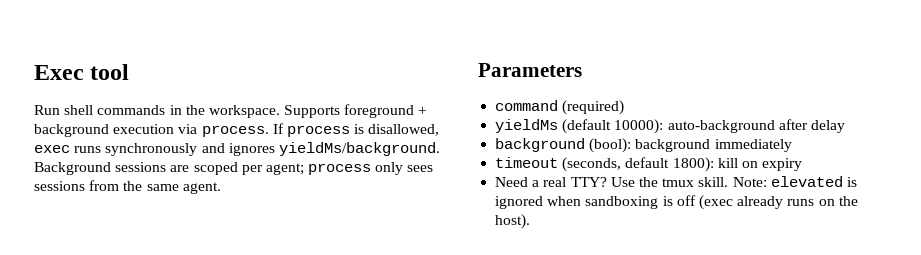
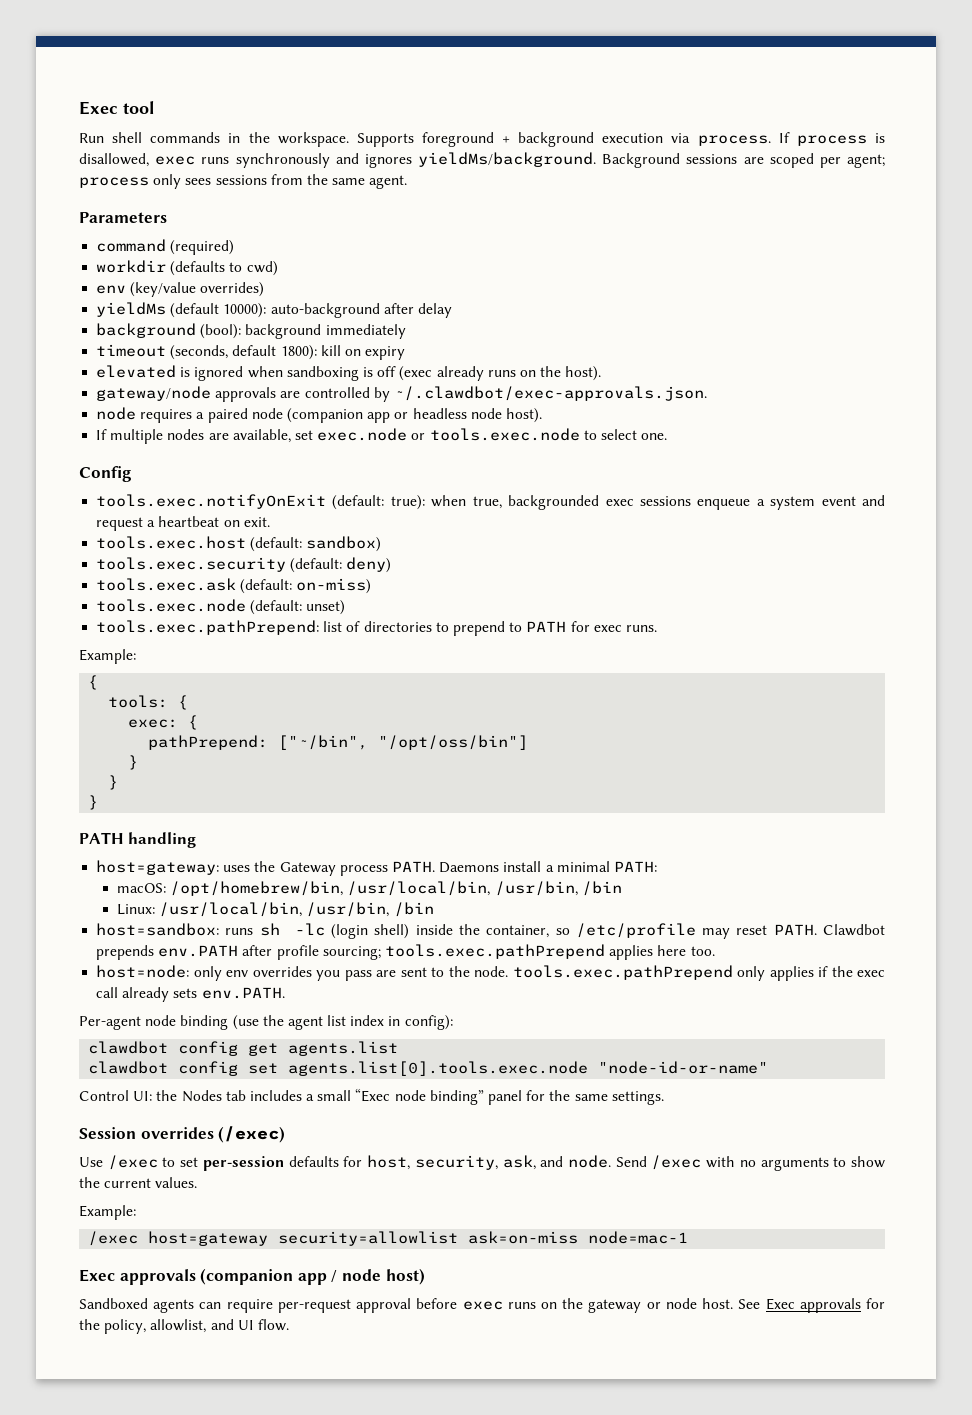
(625, 107) none -> [96,260,278,276] [96,282,265,297] // workdir (defaults to cwd) // env (key/value overrides)
[495,177,767,187] Need a real TTY? Use the tmux skill. Note: -> (406, 353) none
(531, 221) none -> [96,386,707,402] [96,407,542,423] [96,428,668,444] [79,466,132,482] [96,494,886,510] [96,516,270,531] [96,536,382,552] [96,557,392,573] [96,578,372,594] [96,599,346,615] [96,620,657,636] [79,649,136,664] [88,675,99,690] [108,695,189,710] [128,715,199,730] [148,735,529,750] [128,755,139,770] [108,775,119,790] [88,795,99,810] [79,832,197,848] [96,860,657,876] [116,881,622,896] [116,902,434,917] [96,923,885,939] [96,944,715,960] [96,965,886,981] [96,987,285,1002] [79,1015,453,1030] [88,1041,399,1056] [88,1061,769,1076] [79,1088,664,1105] [79,1126,286,1143] [79,1155,885,1171] [79,1177,198,1188] [79,1205,136,1220] [88,1231,689,1246] [79,1268,425,1285] [79,1298,885,1313] [79,1319,289,1334] // gateway/node approvals are controlled by ~/.clawdbot/exec-approvals.json. // node requires a paired node (companion app or headless node host). // If multiple nodes are available, set exec.node or tools.exec.node to select one. // Config // tools.exec.notifyOnExit (default: true): when true, backgrounded exec sessions enqueue a system event and request a heartbeat on exit. // tools.exec.host (default: sandbox) // tools.exec.security (default: deny) // tools.exec.ask (default: on-miss) // tools.exec.node (default: unset) // tools.exec.pathPrepend: list of directories to prepend to PATH for exec runs. // Example: // { // tools: { // exec: { // pathPrepend: ["~/bin", "/opt/oss/bin"] // } // } // } // PATH handling // host=gateway: uses the Gateway process PATH. Daemons install a minimal PATH: // macOS: /opt/homebrew/bin, /usr/local/bin, /usr/bin, /bin // Linux: /usr/local/bin, /usr/bin, /bin // host=sandbox: runs sh -lc (login shell) inside the container, so /etc/profile may reset PATH. Clawdbot prepends env.PATH after profile sourcing; tools.exec.pathPrepend applies here too. // host=node: only env overrides you pass are sent to the node. tools.exec.pathPrepend only applies if the exec call already sets env.PATH. // Per-agent node binding (use the agent list index in config): // clawdbot config get agents.list // clawdbot config set agents.list[0].tools.exec.node "node-id-or-name" // Control UI: the Nodes tab includes a small “Exec node binding” panel for the same settings. // Session overrides (/exec) // Use /exec to set per-session defaults for host, security, ask, and node. Send /exec with no arguments to show the current values. // Example: // /exec host=gateway security=allowlist ask=on-miss node=mac-1 // Exec approvals (companion app / node host) // Sandboxed agents can require per-request approval before exec runs on the gateway or node host. See Exec approvals for the policy, allowlist, and UI flow.

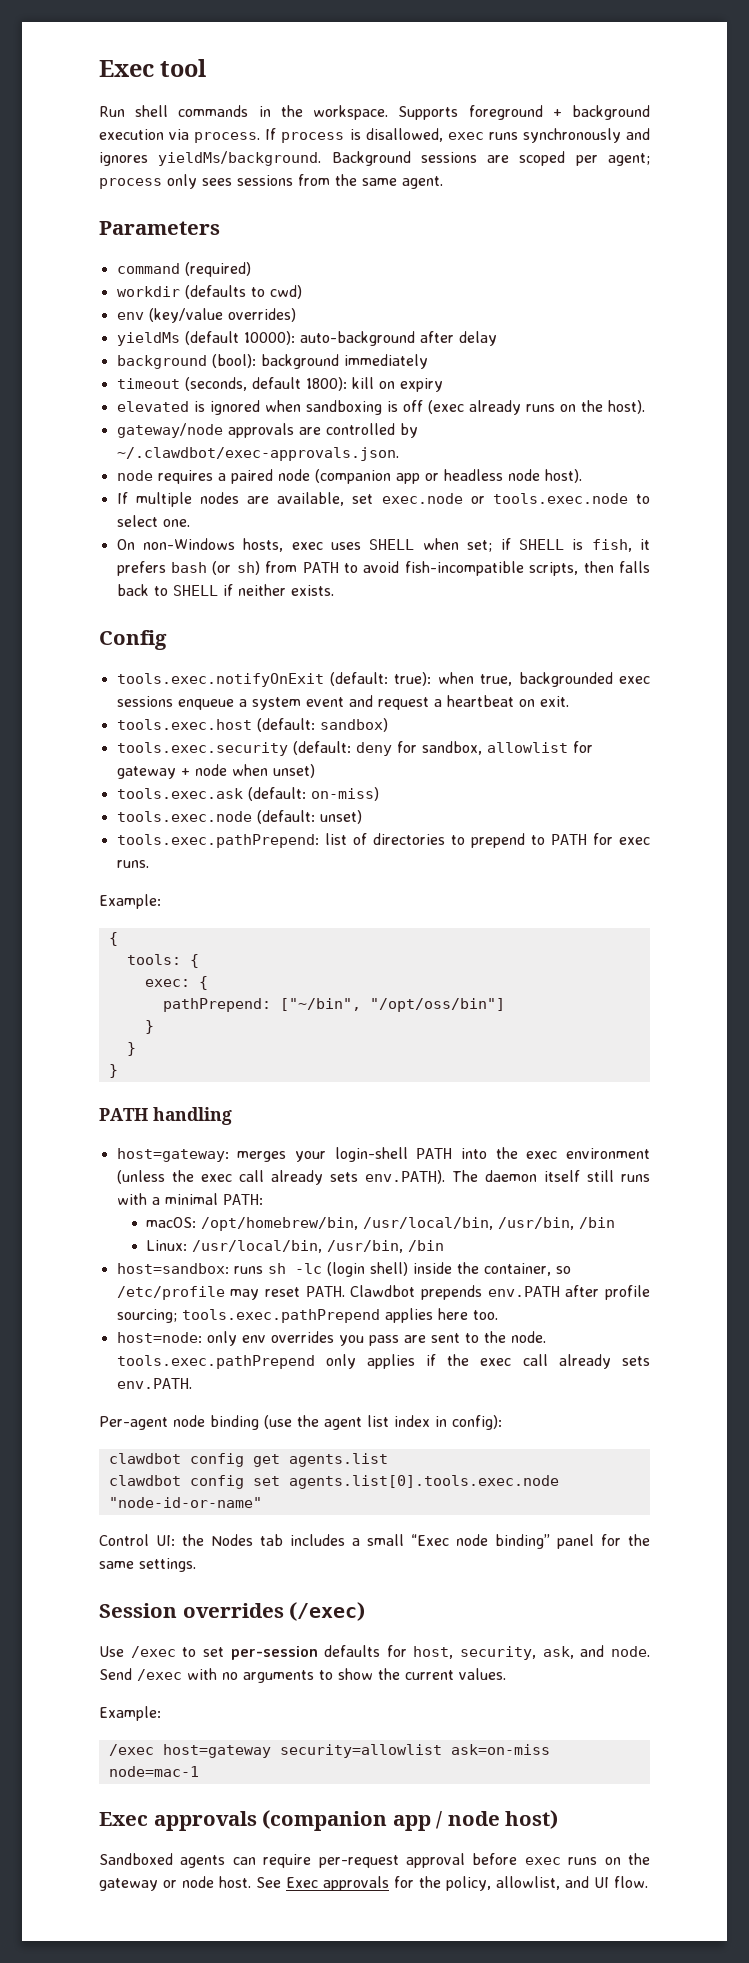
(668, 436) none -> [116,538,651,552] [116,561,650,576] [116,584,334,596] // On non-Windows hosts, exec uses SHELL when set; if SHELL is fish, it prefers bash (or sh) from PATH to avoid fish-incompatible scripts, then falls back to SHELL if neither exists.
[346,557,392,573] deny) -> [355,741,593,756] [116,764,315,779] deny for sandbox, allowlist for gateway + node when unset)
[223,861,542,876] uses the Gateway process PATH. Daemons install -> [237,1147,650,1162] [116,1170,650,1185] [116,1193,147,1205] merges your login-shell PATH into the exec environment (unless the exec call already sets env.PATH). The daemon itself still runs with

